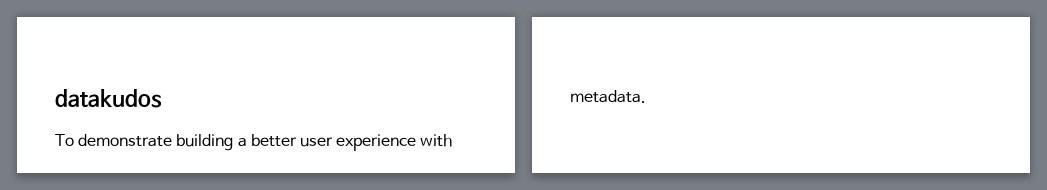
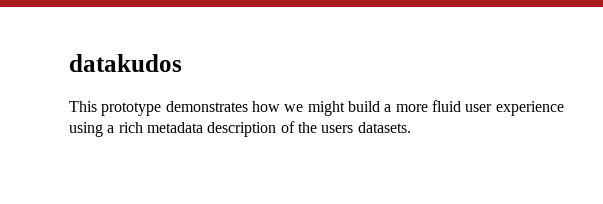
[55,134,453,151] [570,90,646,103] To demonstrate building a better user experience with metadata. -> [69,100,564,116] [69,121,411,137] This prototype demonstrates how we might build a more fluid user experience using a rich metadata description of the users datasets.

